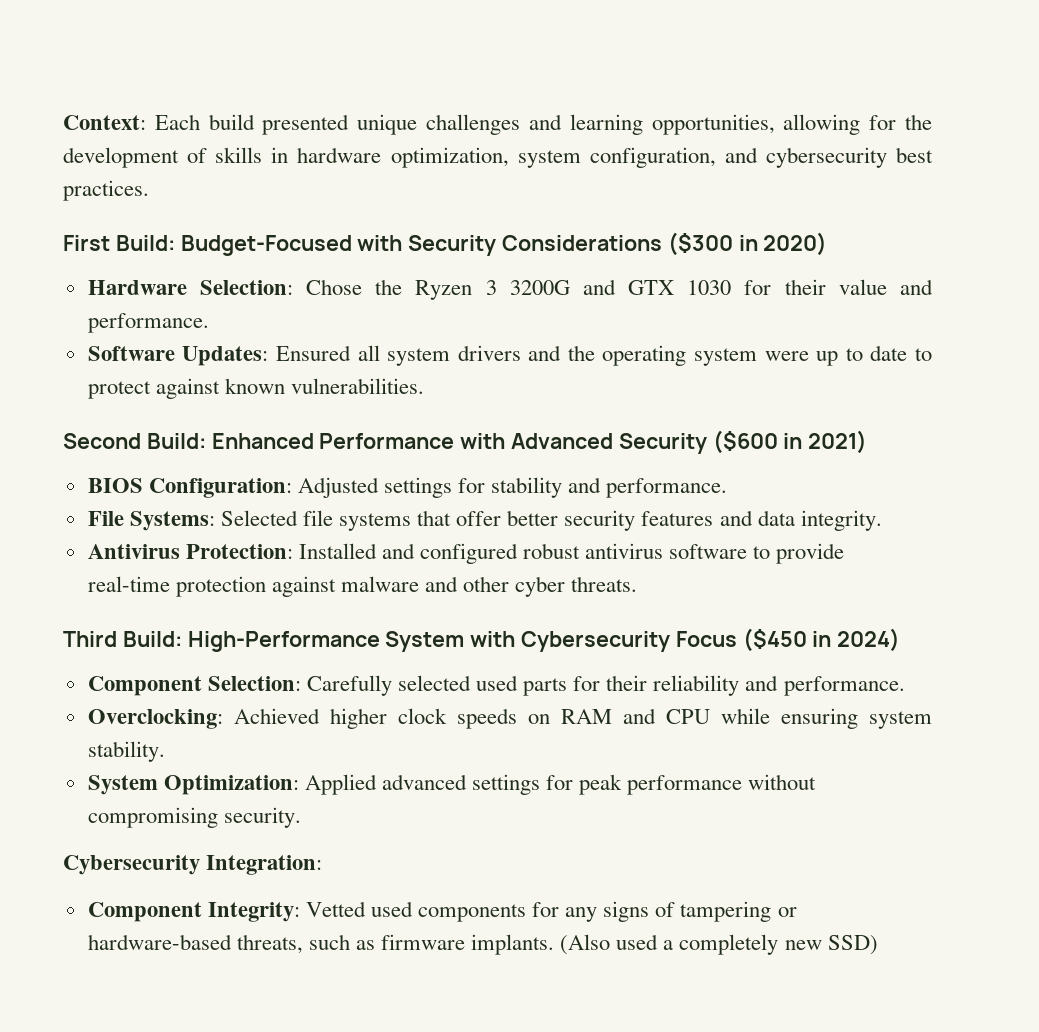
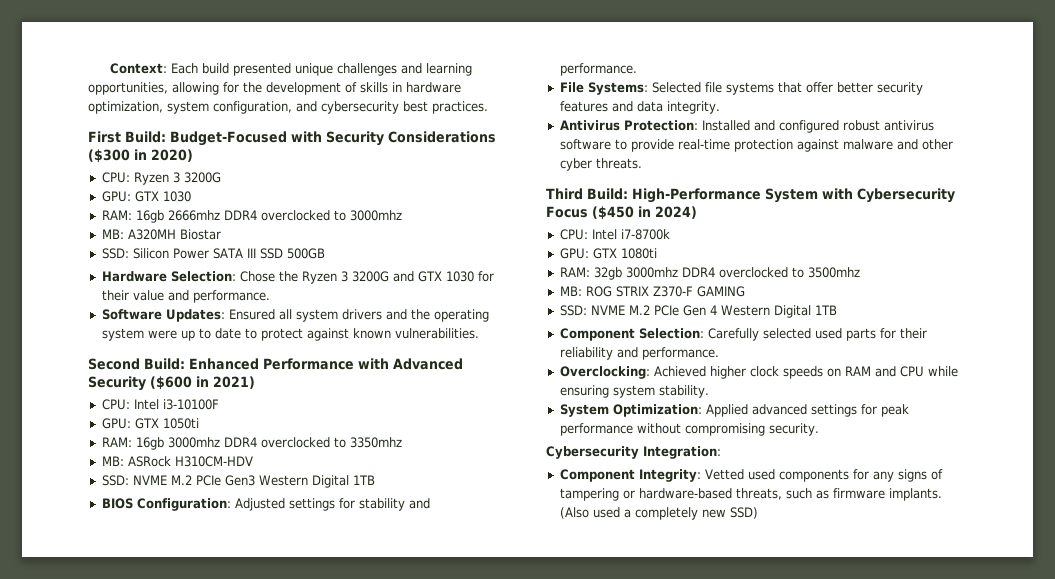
(828, 244) none -> [101,172,221,185] [101,191,191,202] [101,210,402,223] [101,229,221,240] [101,248,325,259] // CPU: Ryzen 3 3200G // GPU: GTX 1030 // RAM: 16gb 2666mhz DDR4 overclocked to 3000mhz // MB: A320MH Biostar // SSD: Silicon Power SATA III SSD 500GB
(868, 442) none -> [101,399,219,410] [101,418,199,429] [101,437,402,450] [101,456,253,467] [101,475,375,488] // CPU: Intel i3-10100F // GPU: GTX 1050ti // RAM: 16gb 3000mhz DDR4 overclocked to 3350mhz // MB: ASRock H310CM-HDV // SSD: NVME M.2 PCIe Gen3 Western Digital 1TB
(901, 640) none -> [559,229,670,240] [559,248,657,259] [559,267,860,280] [559,286,745,297] [559,305,837,318] // CPU: Intel i7-8700k // GPU: GTX 1080ti // RAM: 32gb 3000mhz DDR4 overclocked to 3500mhz // MB: ROG STRIX Z370-F GAMING // SSD: NVME M.2 PCIe Gen 4 Western Digital 1TB

